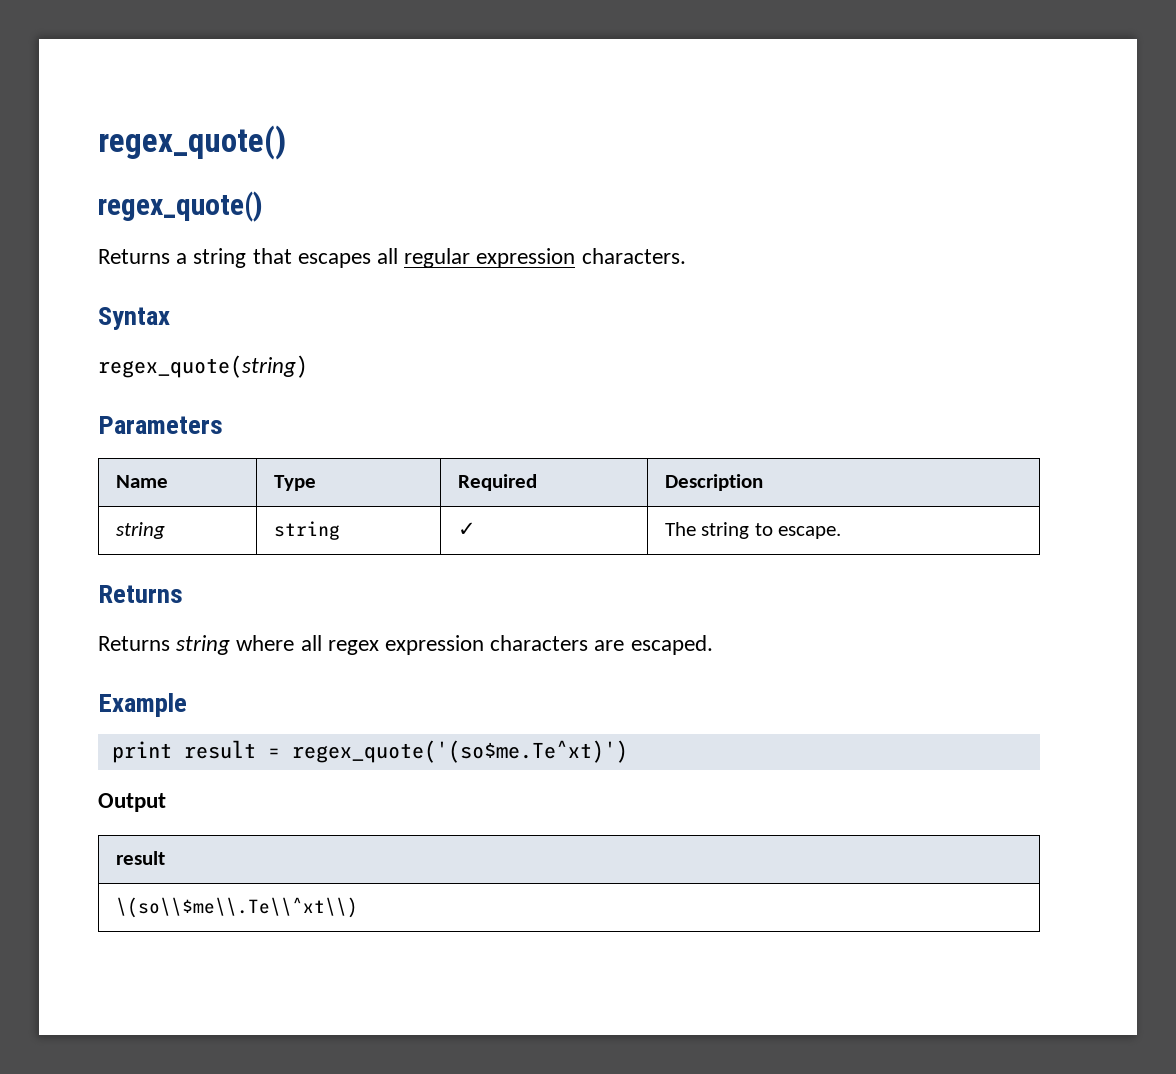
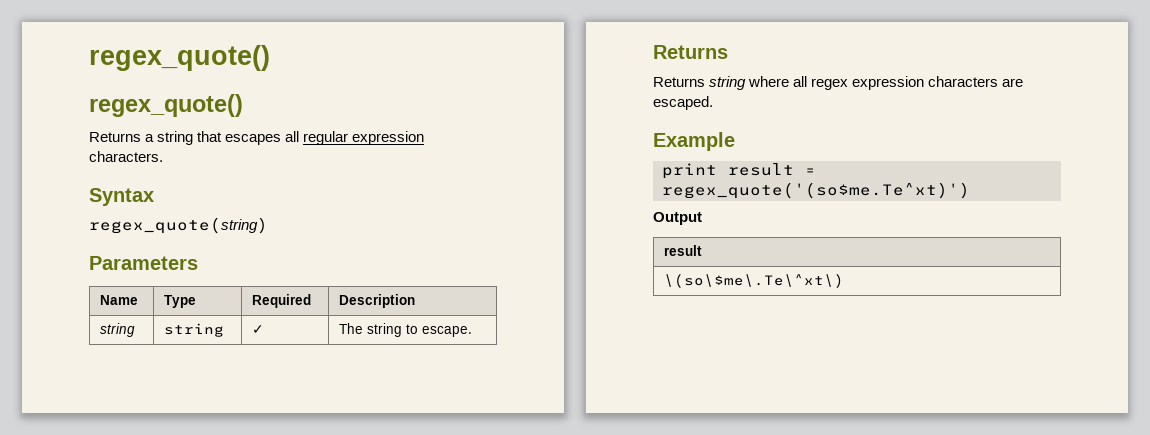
[115,897,358,918] \(so\\$me\\.Te\\^xt\\) -> [664,274,845,288] \(so\$me\.Te\^xt\)

